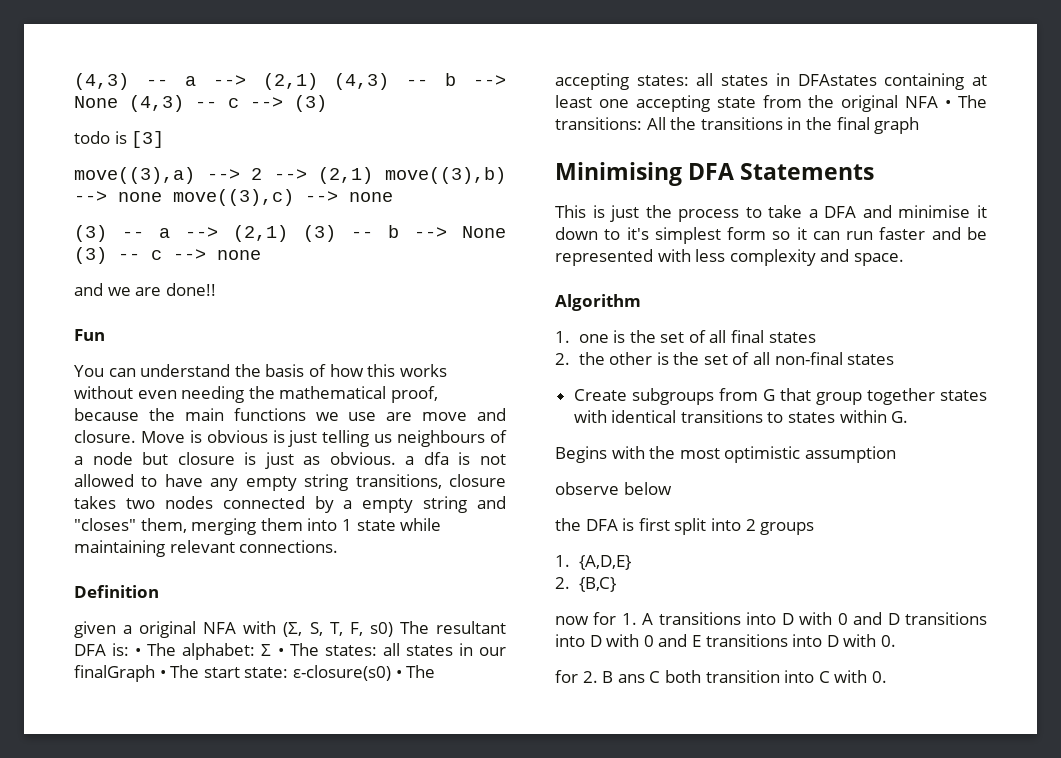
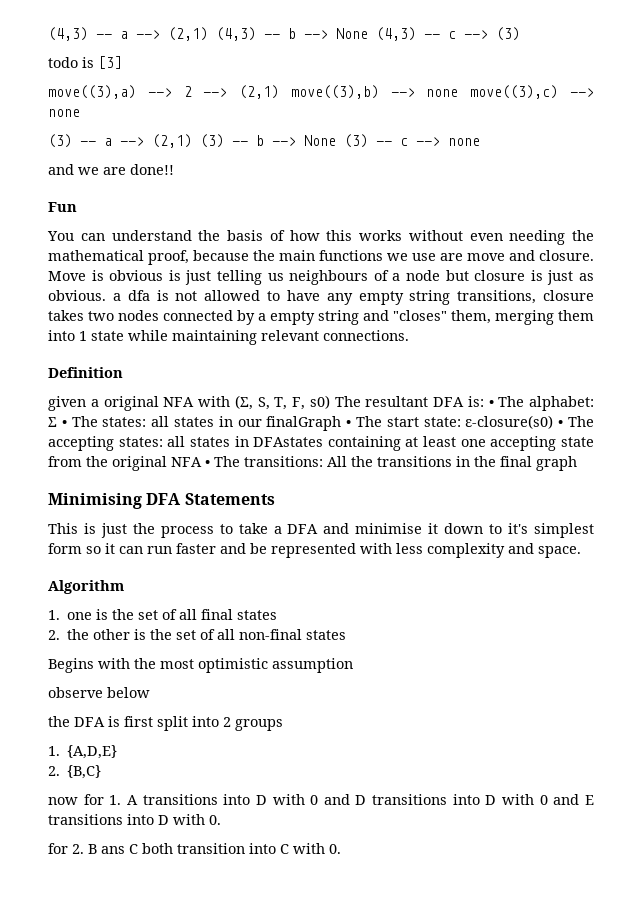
[573,388,987,405] [573,410,909,423] // Create subgroups from G that group together states with identical transitions to states within G. -> (347, 635) none

